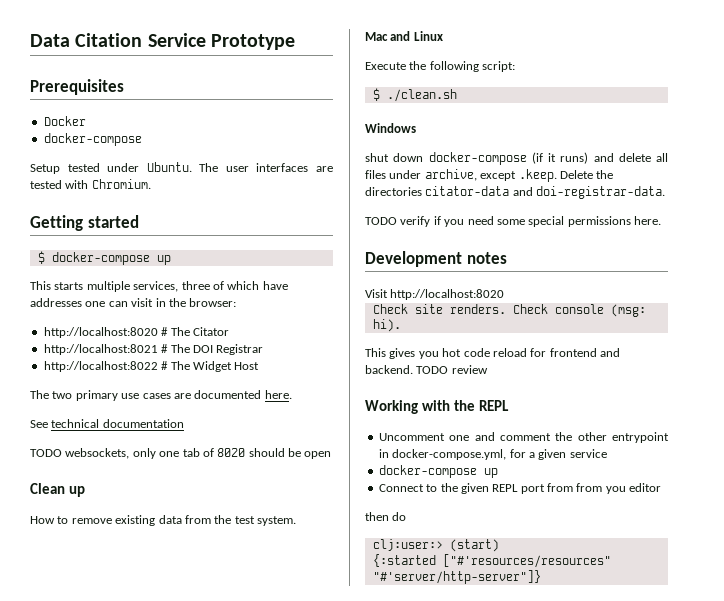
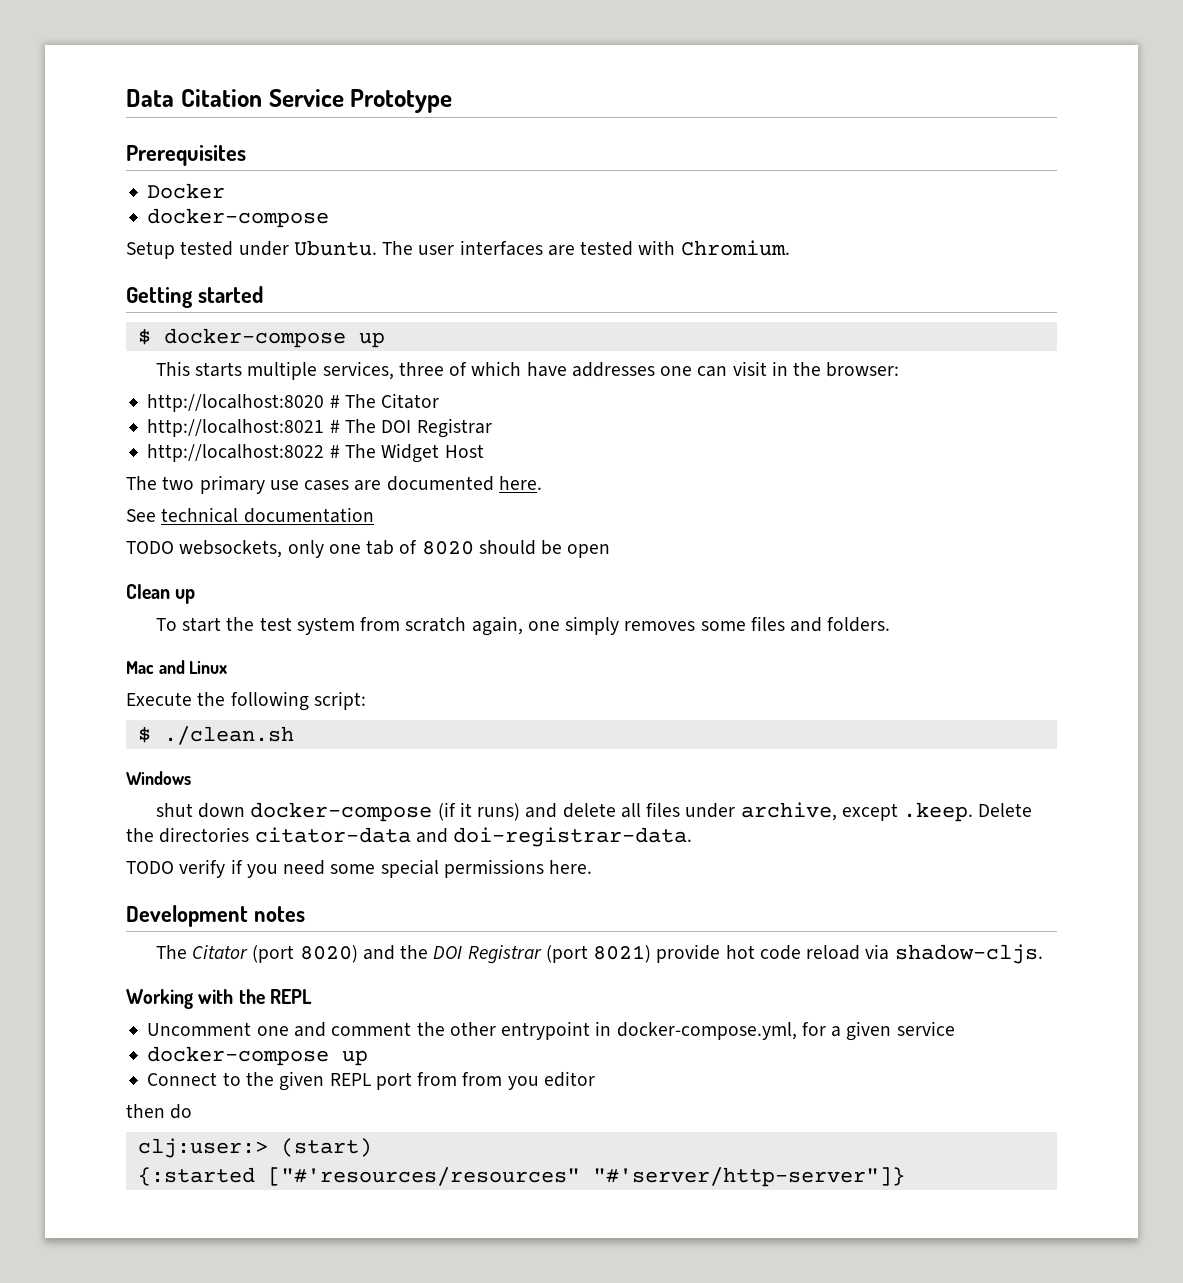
[30,515,296,526] How to remove existing data from the test system. -> [155,616,891,636] To start the test system from scratch again, one simply removes some files and folders.
[365,289,505,300] [372,304,646,317] [372,319,401,332] [365,348,620,359] [365,365,488,374] Visit http://localhost:8020 // Check site renders. Check console (msg: hi). // This gives you hot code reload for frontend and backend. TODO review -> [155,944,1043,964] The Citator (port 8020) and the DOI Registrar (port 8021) provide hot code reload via shadow-cljs.

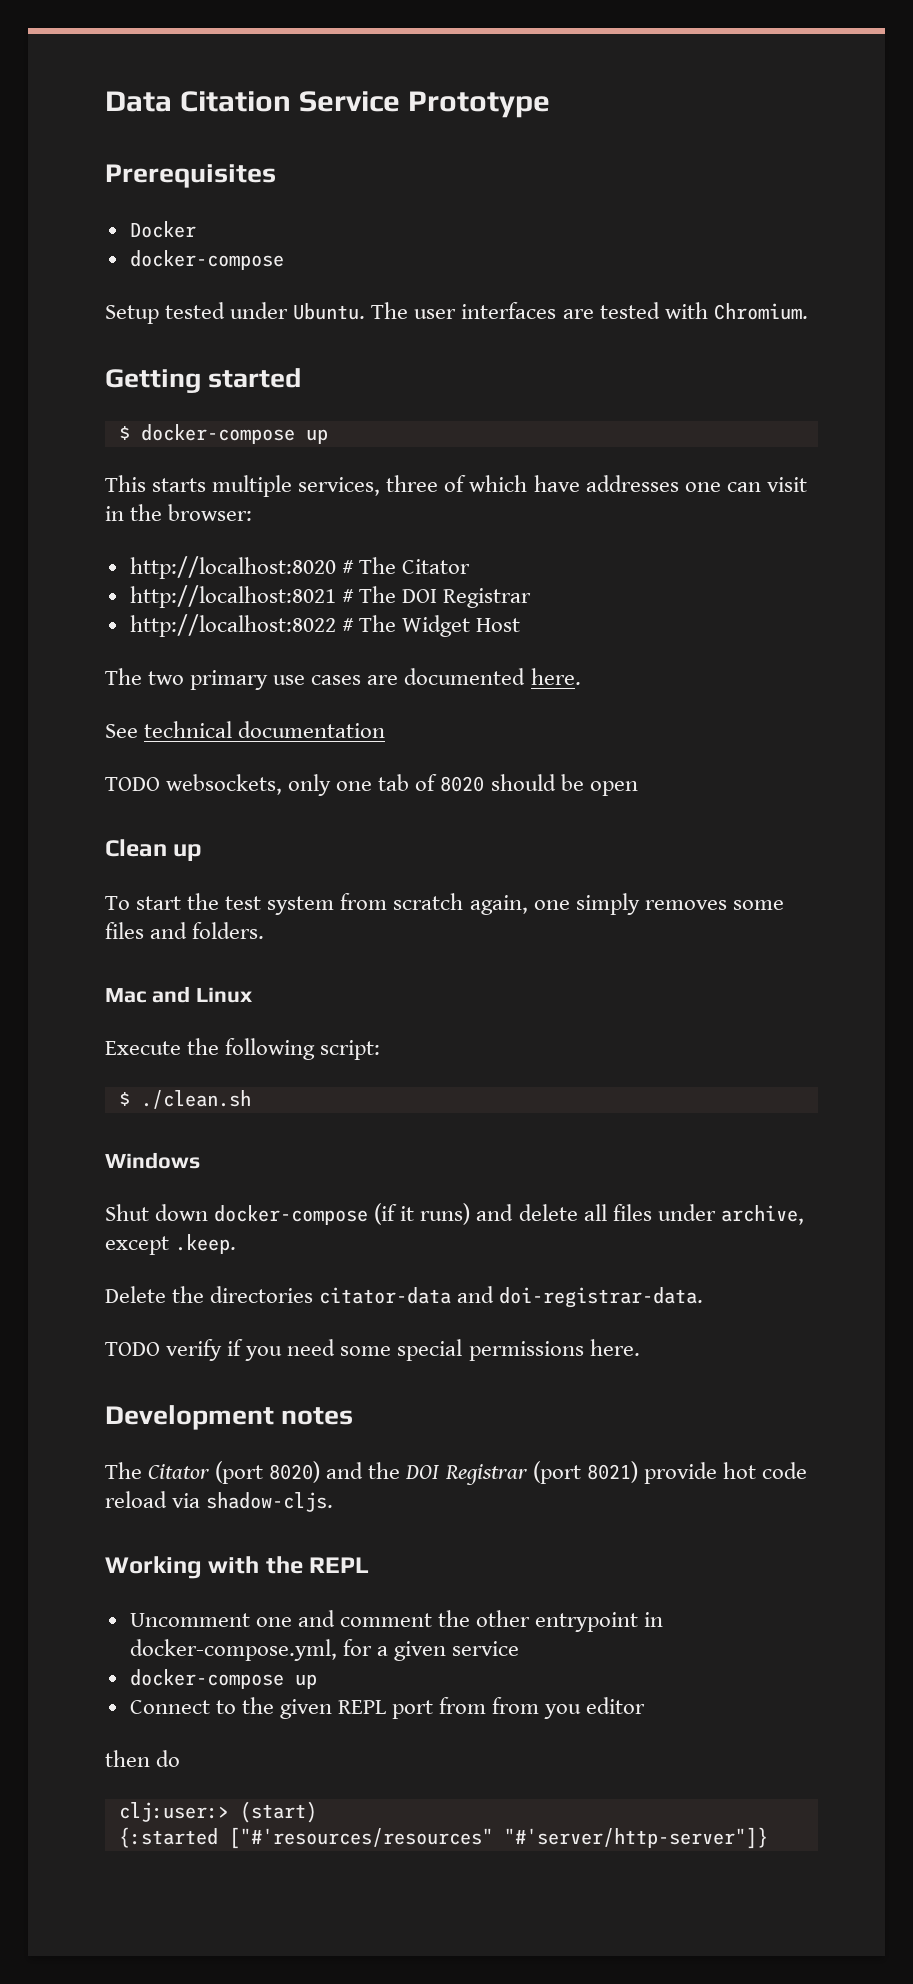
[155,803,193,817] shut -> [105,1204,149,1221] Shut
(974, 812) none -> (237, 1244) //

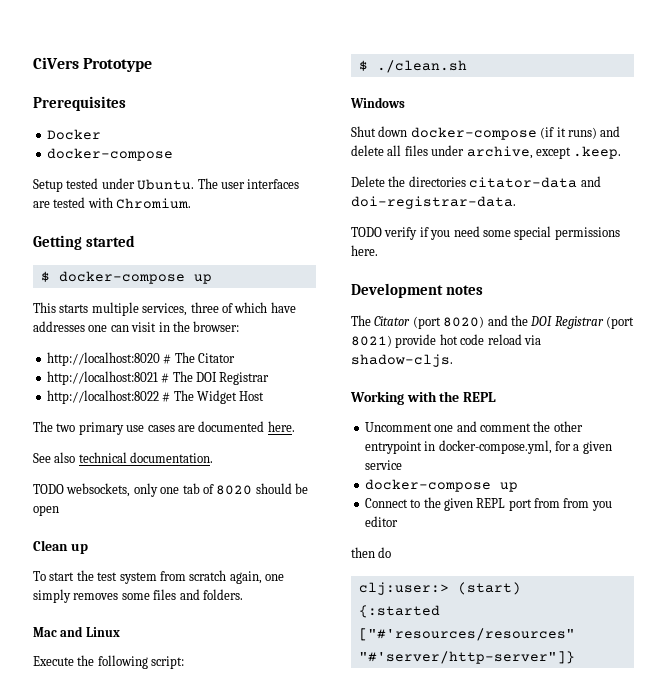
[105,91,401,112] Data Citation Service -> [33,57,79,69] CiVers
[144,721,386,738] technical documentation -> [54,452,214,463] also technical documentation.

